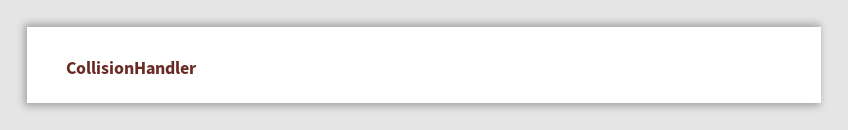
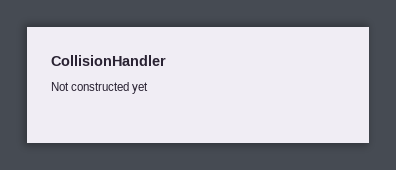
(197, 68) none -> [51,82,149,94] // Not constructed yet

